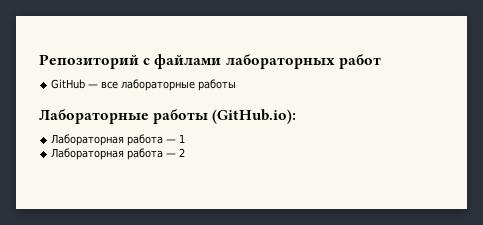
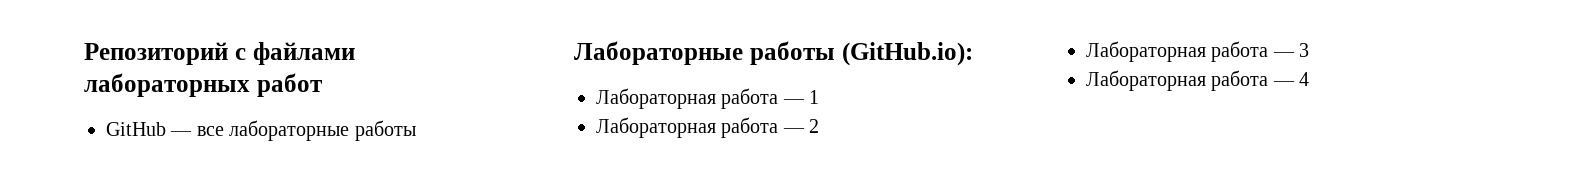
(186, 152) none -> [1086,41,1310,62] [1086,70,1310,91] // Лабораторная работа — 3 // Лабораторная работа — 4

